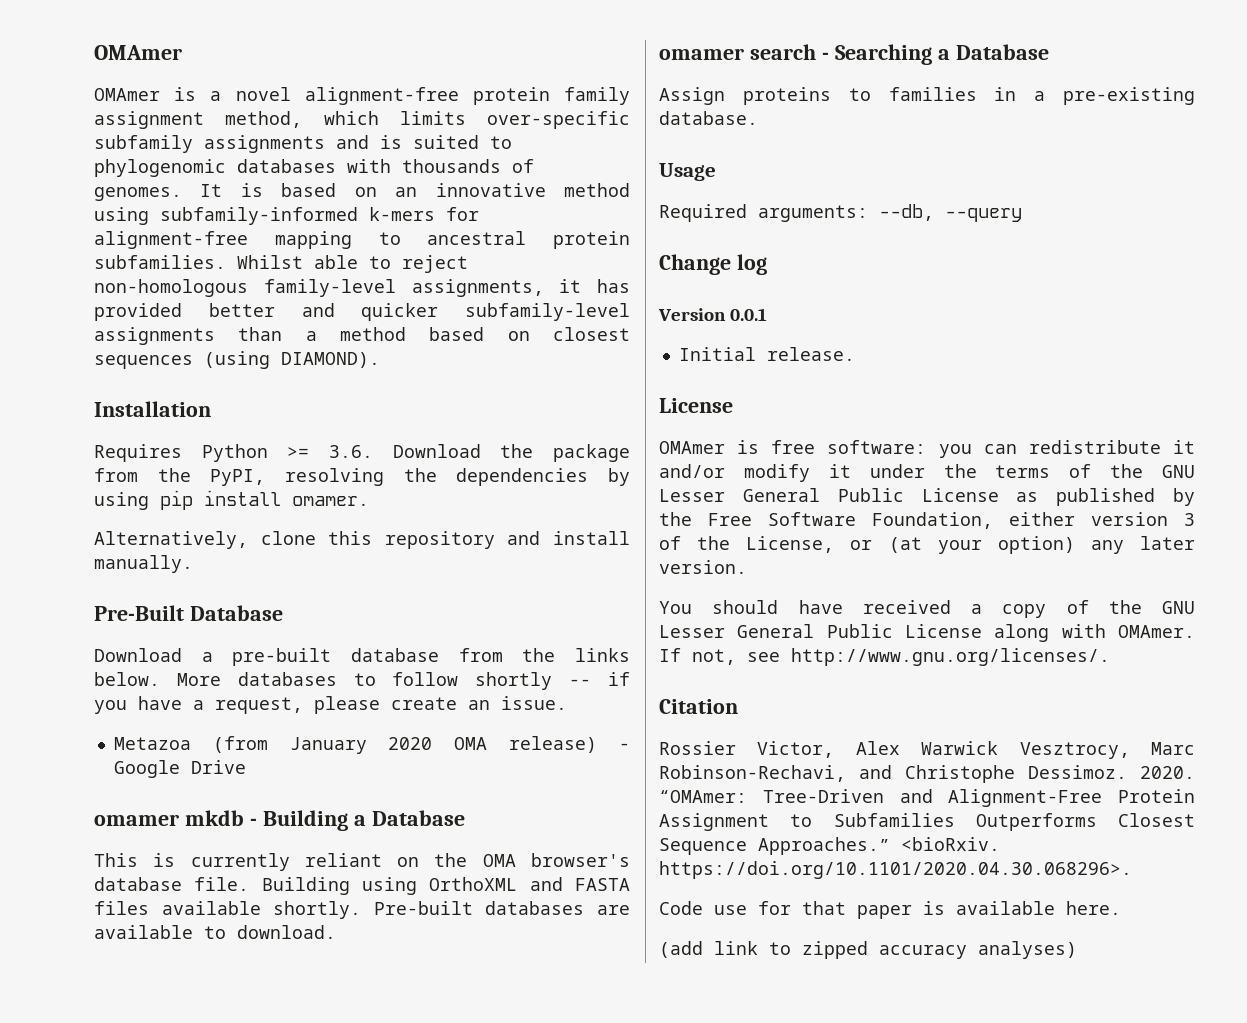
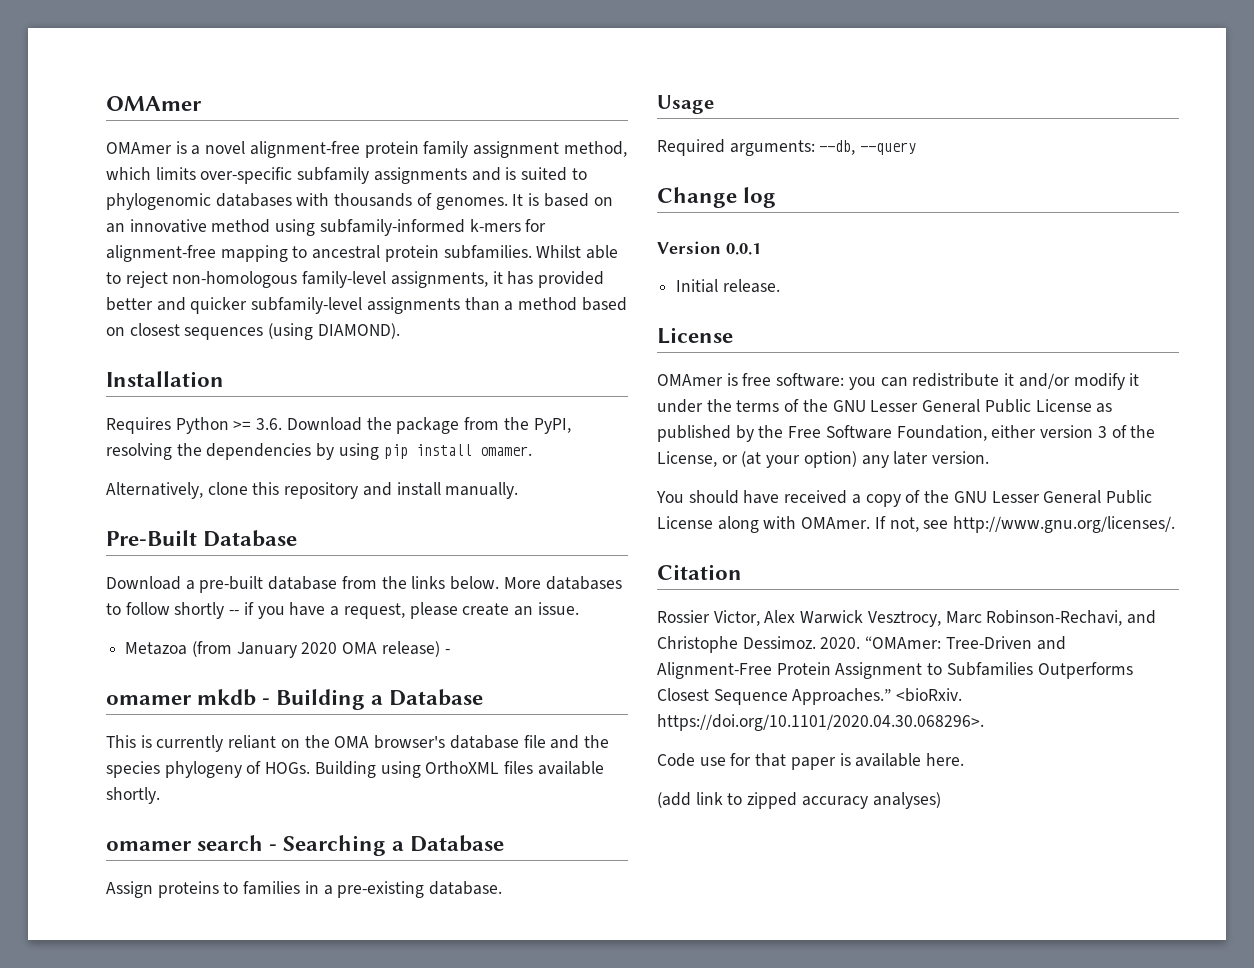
[113,760,246,778] Google Drive -> (450, 651) none
[194,877,250,891] file. -> [523,735,609,749] [106,761,311,778] file and the species phylogeny of HOGs.
[529,877,630,891] and FASTA -> (500, 767) none
[373,901,630,915] [94,925,336,939] Pre-built databases are available to download. -> (160, 795) none

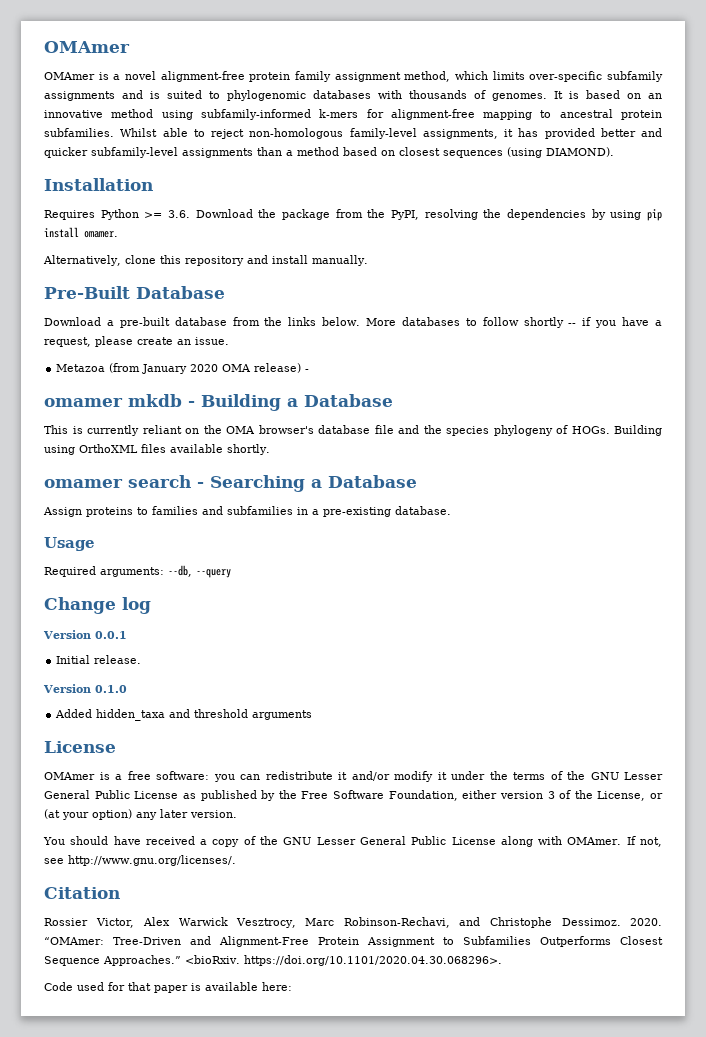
(301, 888) none -> [202,506,293,515] and subfamilies
(780, 286) none -> [43,684,127,693] [55,709,313,721] // Version 0.1.0 // Added hidden_taxa and threshold arguments
(738, 379) none -> [115,774,122,780] a
[699,757,726,766] use -> [77,982,104,991] used
[926,753,965,766] [657,792,941,809] here. // (add link to zipped accuracy analyses) -> [262,982,292,991] here:

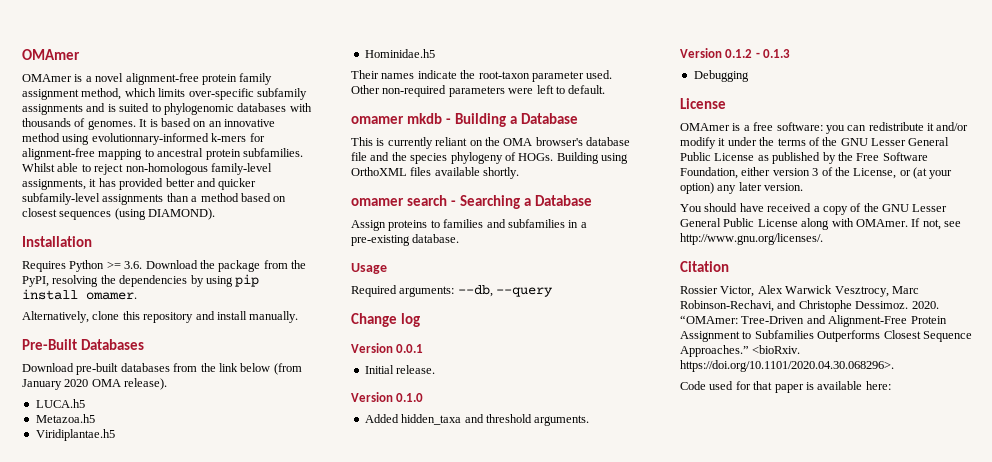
[200,109,311,120] subfamily-informed -> [91,133,209,145] evolutionnary-informed
[136,286,225,299] [44,317,663,328] [44,336,229,347] [56,363,310,374] Database // Download a pre-built database from the links below. More databases to follow shortly -- if you have a request, please create an issue. // Metazoa (from January 2020 OMA release) - -> [80,339,144,350] [22,363,302,375] [22,378,168,390] [35,399,85,408] [35,414,95,423] [35,429,115,441] [364,49,435,58] [351,70,613,82] [351,85,606,97] Databases // Download pre-built databases from the link below (from January 2020 OMA release). // LUCA.h5 // Metazoa.h5 // Viridiplantae.h5 // Hominidae.h5 // Their names indicate the root-taxon parameter used. Other non-required parameters were left to default.
[252,710,313,720] arguments -> [534,415,590,426] [680,48,791,58] [693,70,749,82] arguments. // Version 0.1.2 - 0.1.3 // Debugging

